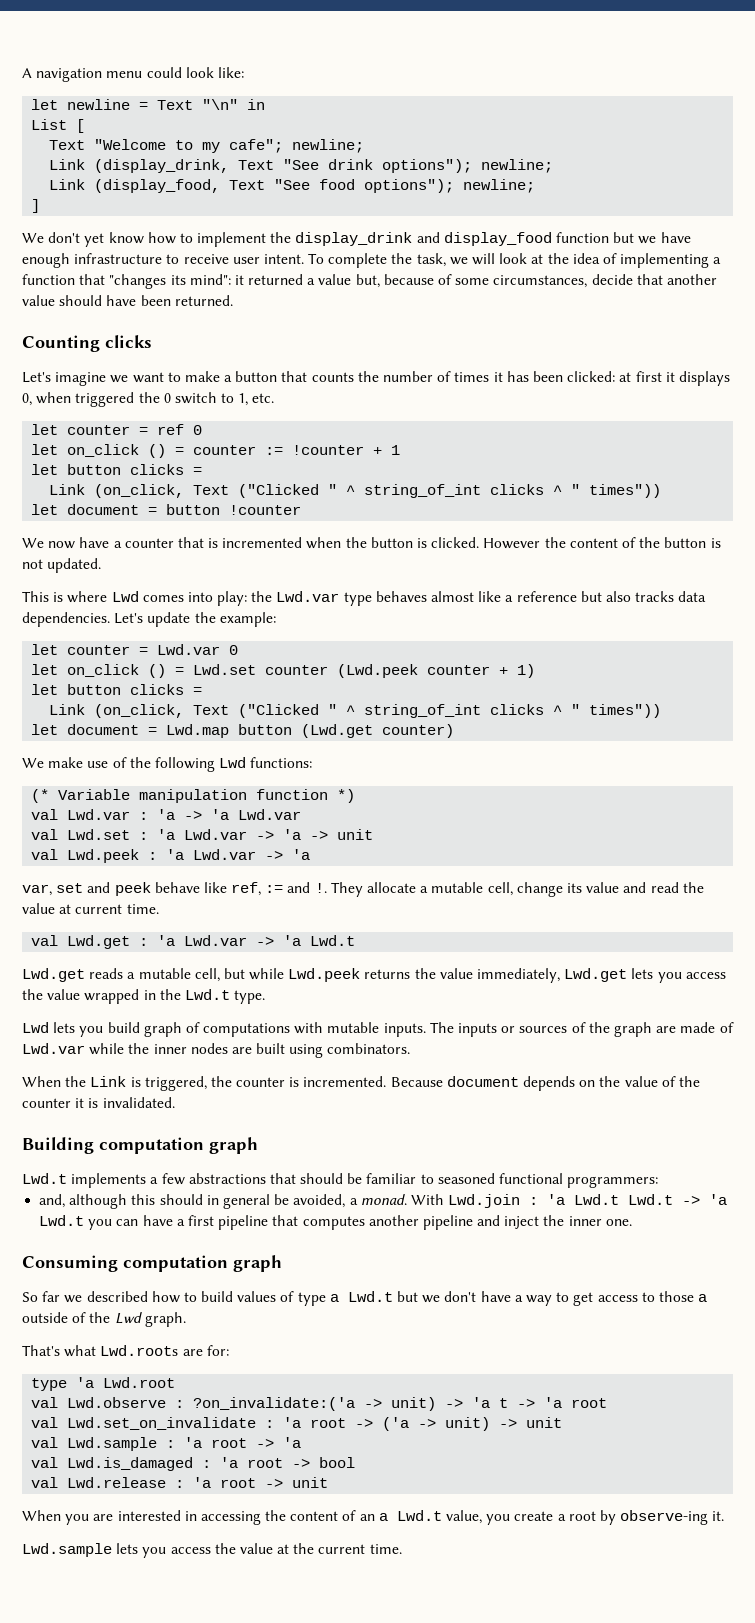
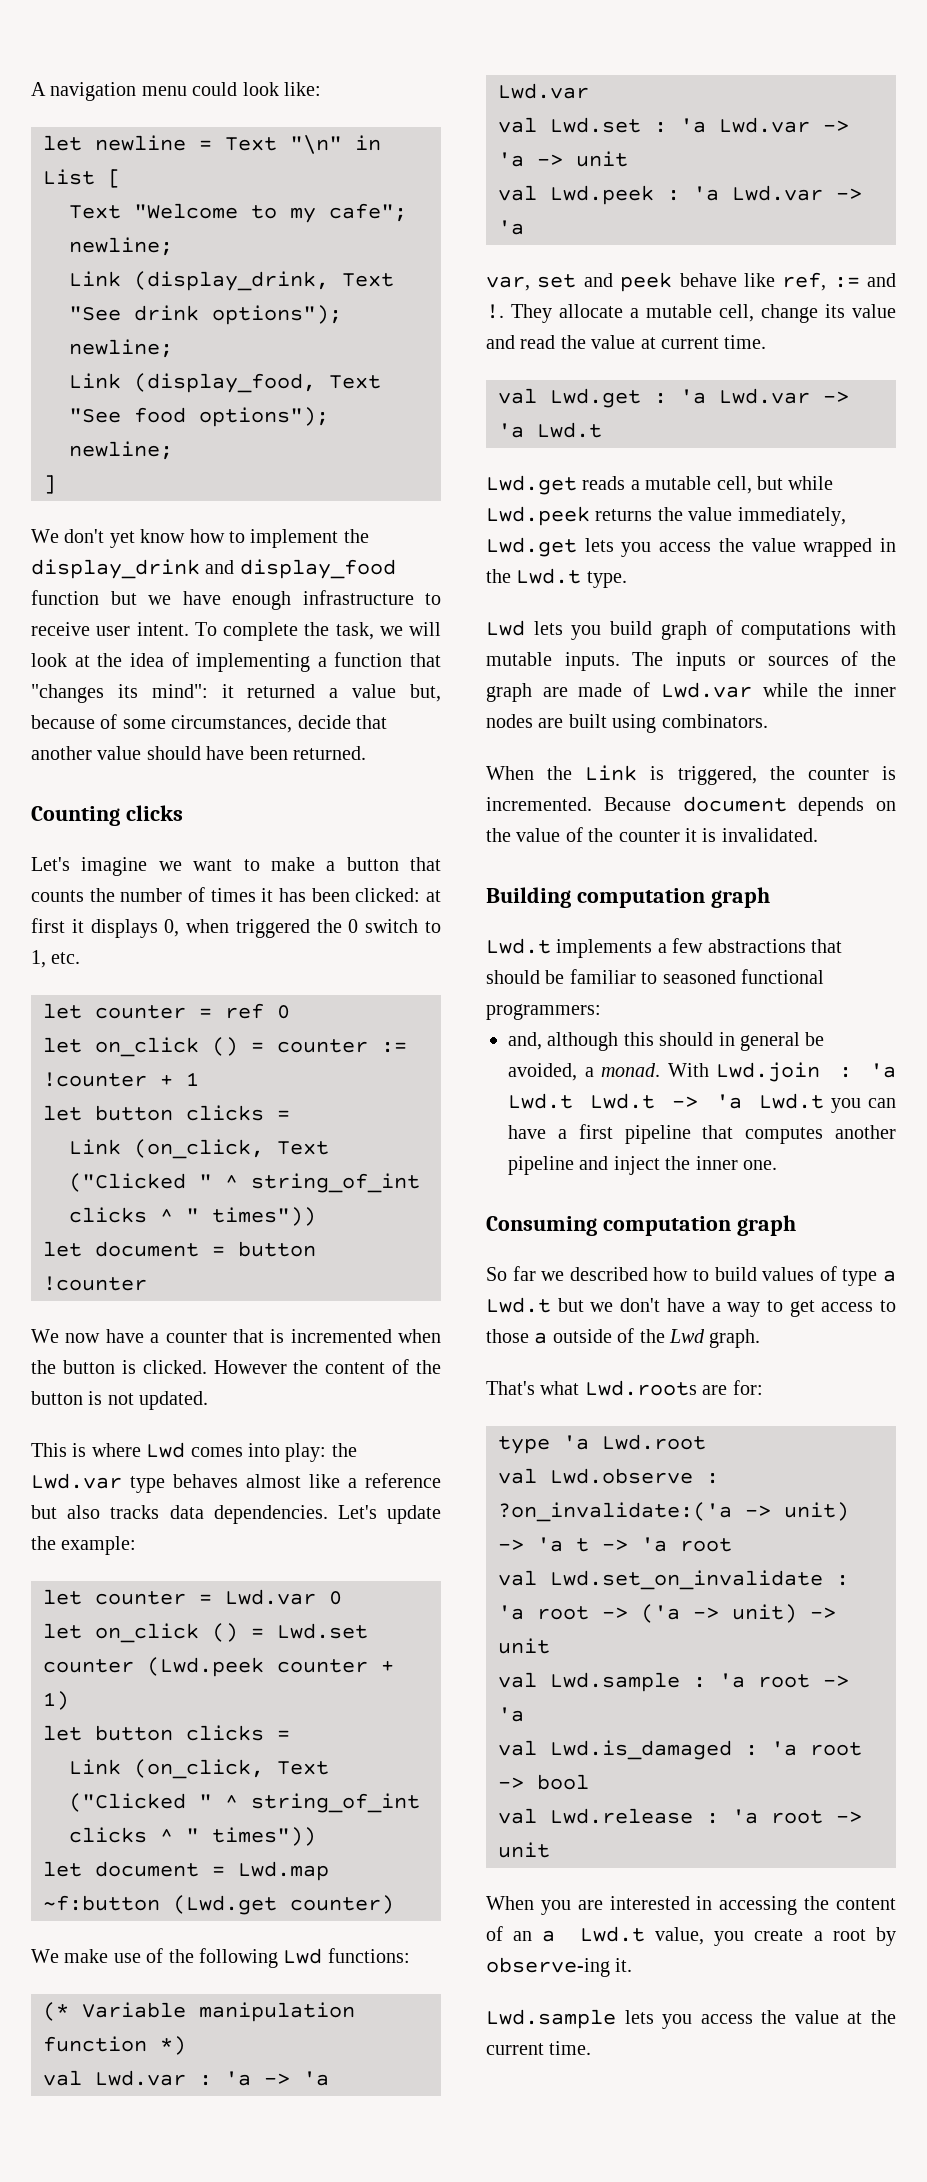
[238,724,293,735] button -> [43,1895,160,1911] ~f:button

